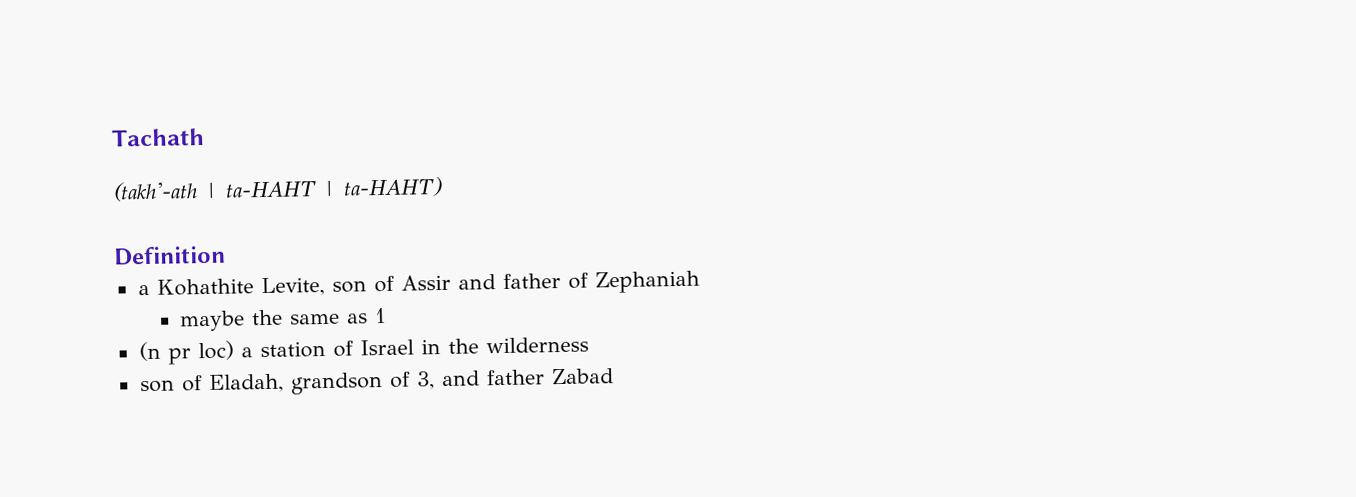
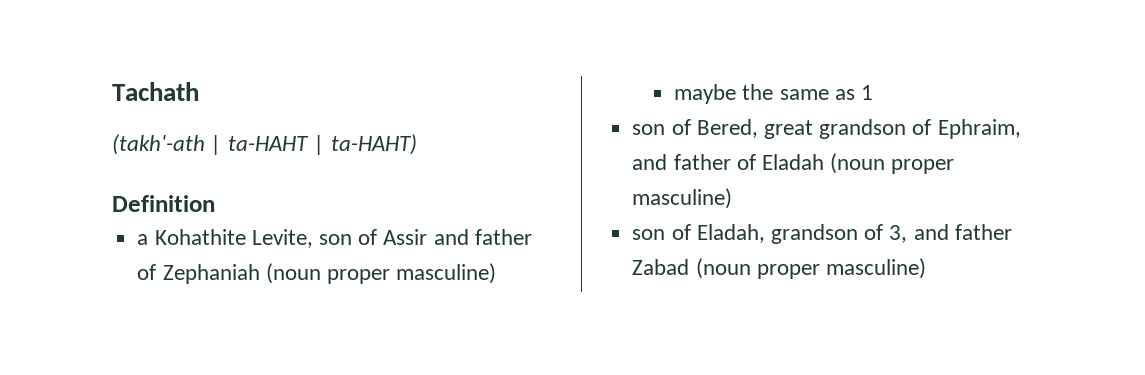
(700, 282) none -> [265,263,497,284] (noun proper masculine)
[138,336,589,365] (n pr loc) a station of Israel in the wilderness -> [632,119,1021,139] [632,153,955,174] [632,188,733,209] son of Bered, great grandson of Ephraim, and father of Eladah (noun proper masculine)
(614, 376) none -> [695,258,926,279] (noun proper masculine)

